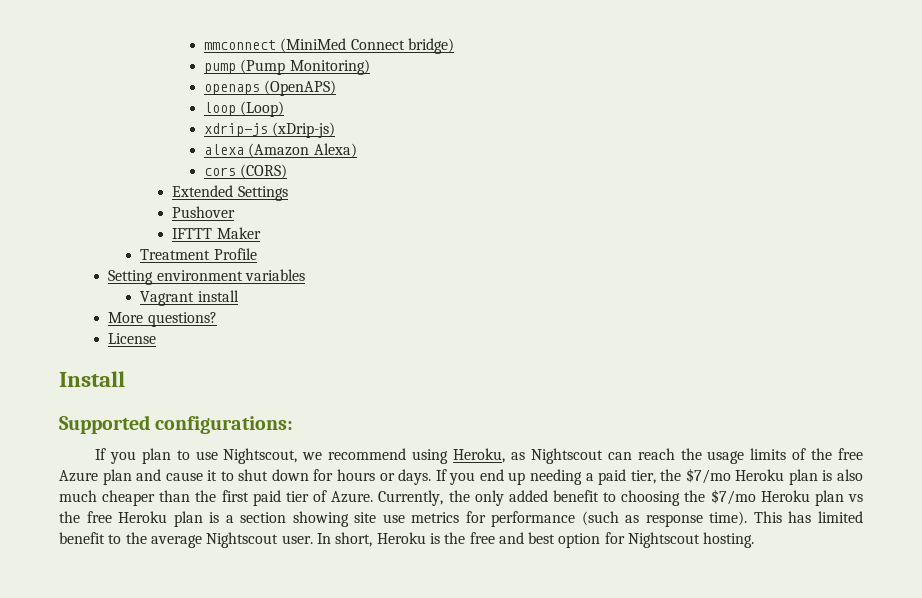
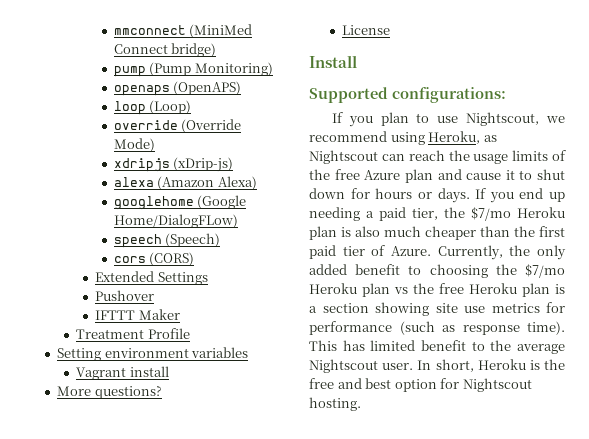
[204,123,269,137] xdrip-js -> [113,119,242,133] [113,138,155,152] [113,158,170,172] override (Override Mode) // xdripjs
(357, 150) none -> [113,195,247,210] [113,214,238,228] [113,233,221,248] // googlehome (Google Home/DialogFLow) // speech (Speech)

